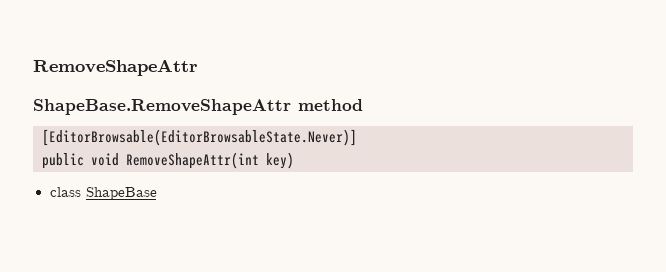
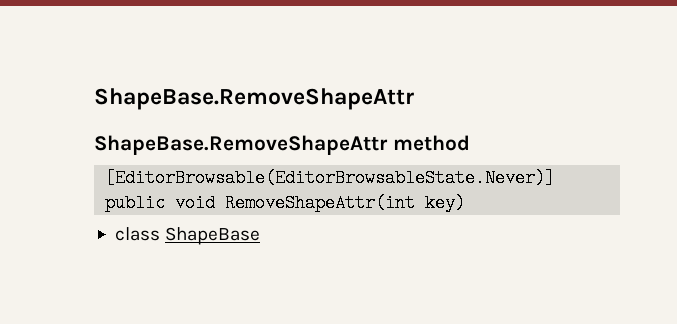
[33,59,198,76] RemoveShapeAttr -> [94,88,414,110] ShapeBase.RemoveShapeAttr

